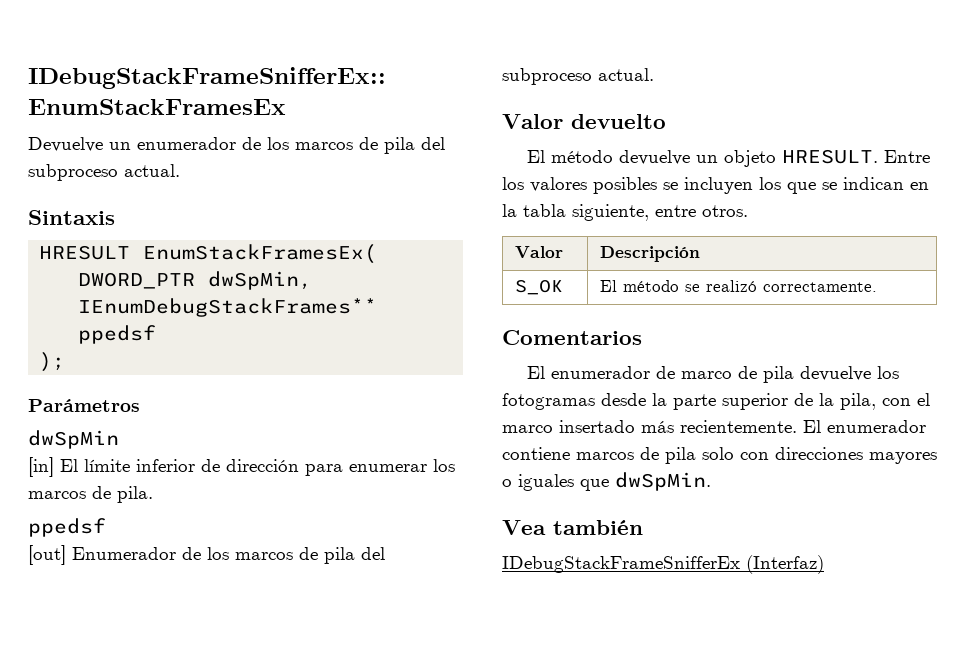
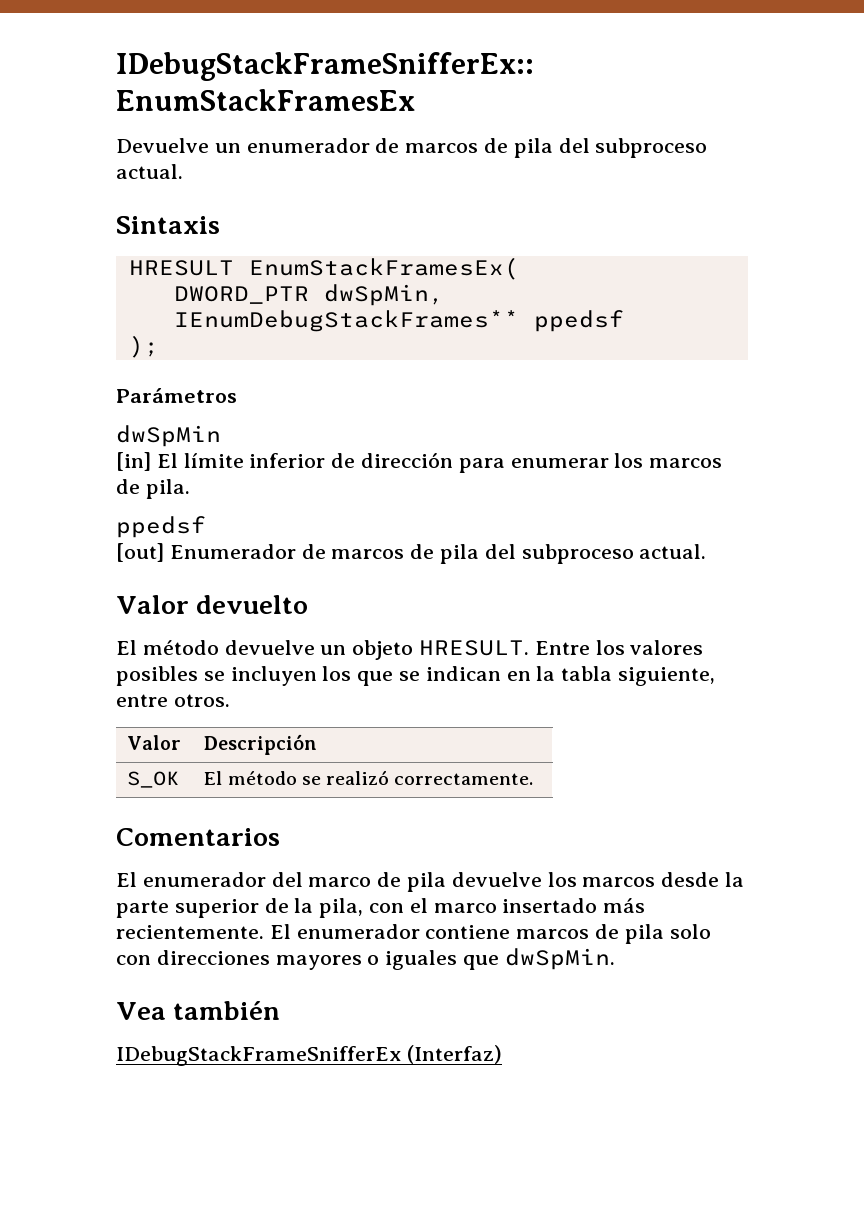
[267,137,289,150] los -> (400, 145) none
[207,547,229,560] los -> (326, 551) none
[656,366,676,379] de -> [271,872,303,887] del
[502,393,595,410] fotogramas -> [582,877,656,887] marcos

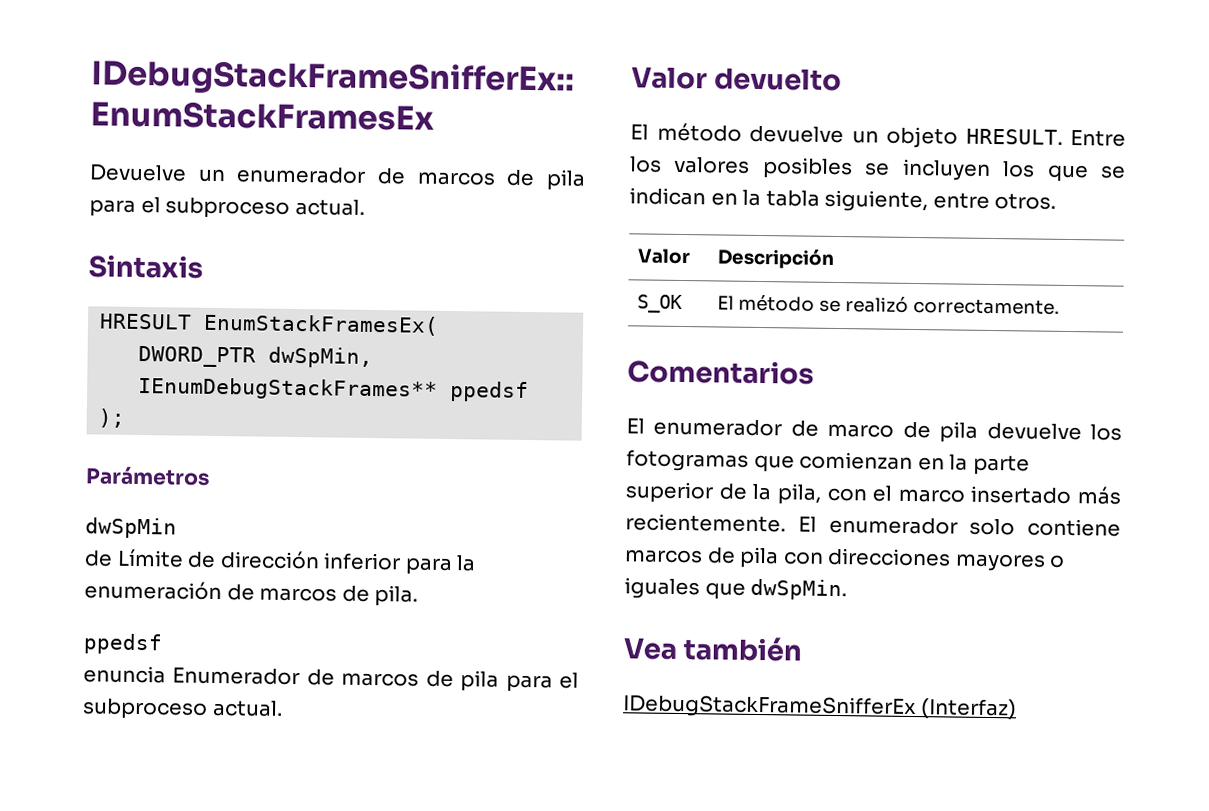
[558,138,590,153] del -> [89,196,161,217] para el
[116,452,644,473] [in] El límite inferior de dirección para enumerar los -> [84,548,477,576] [84,580,255,601] de Límite de dirección inferior para la enumeración de
[116,543,164,562] [out] -> [83,665,166,684] enuncia
[484,544,516,559] del -> [505,672,579,693] para el
[271,872,303,887] del -> [790,420,819,437] de
[582,872,720,887] marcos desde -> [626,449,945,473] fotogramas que comienzan en
(420, 931) none -> [969,518,1016,536] solo
[669,924,711,939] solo -> (780, 557) none

